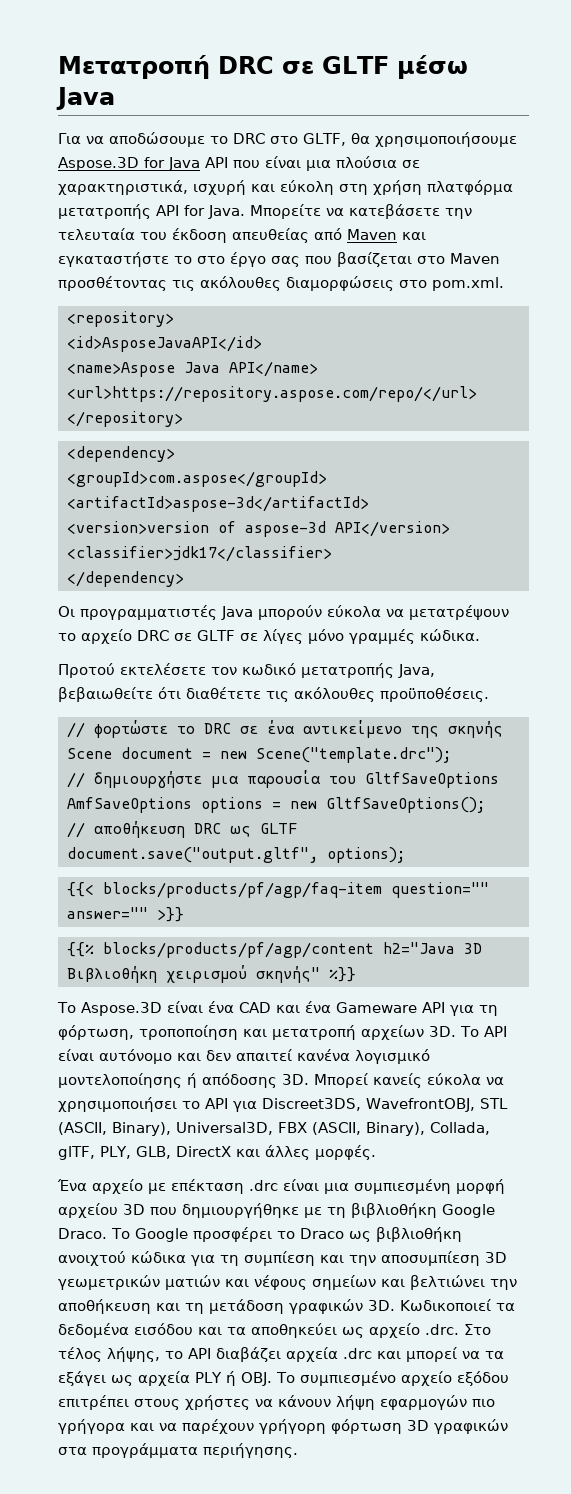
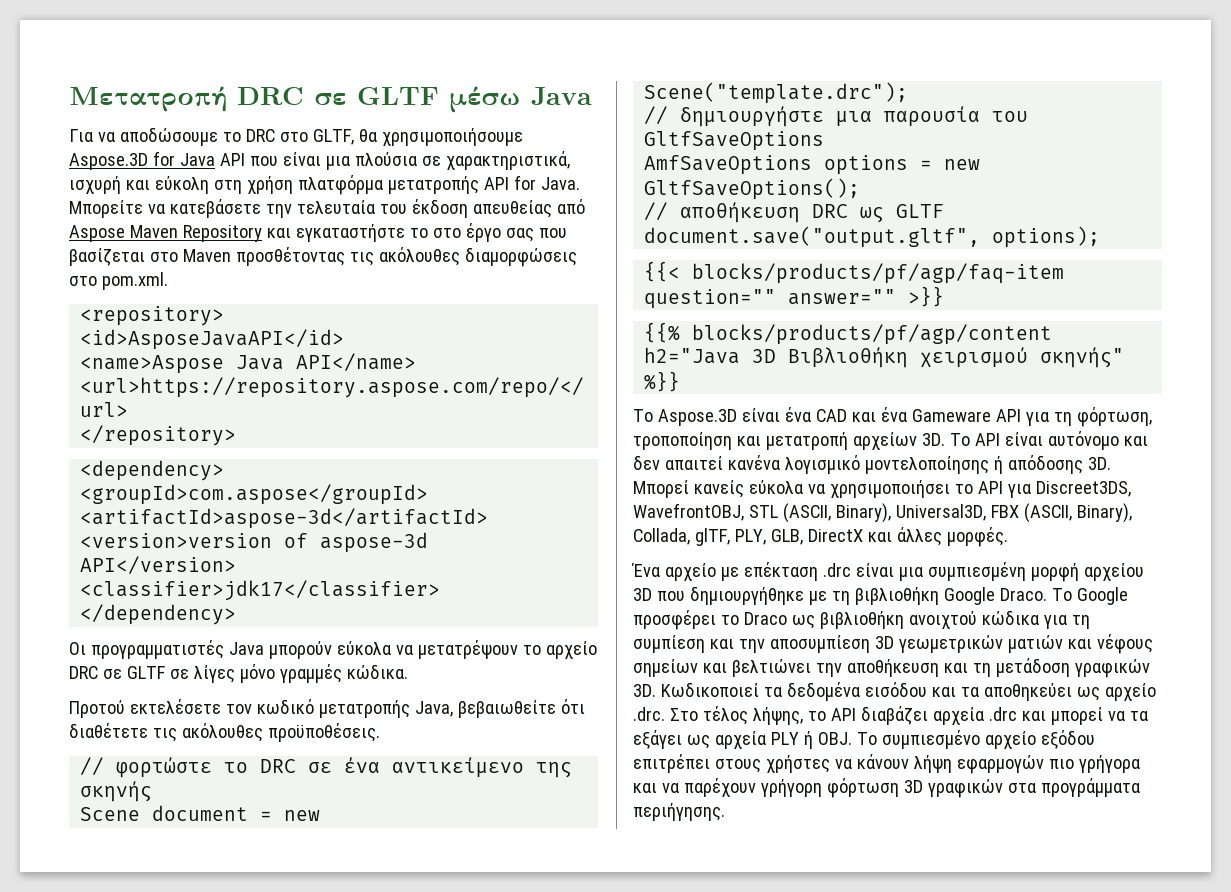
[347,229,397,240] Maven -> [69,225,262,242] Aspose Maven Repository

